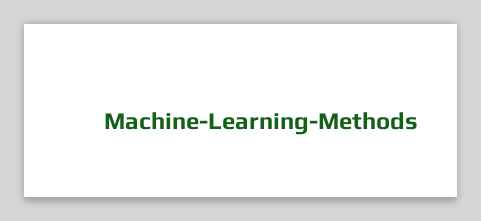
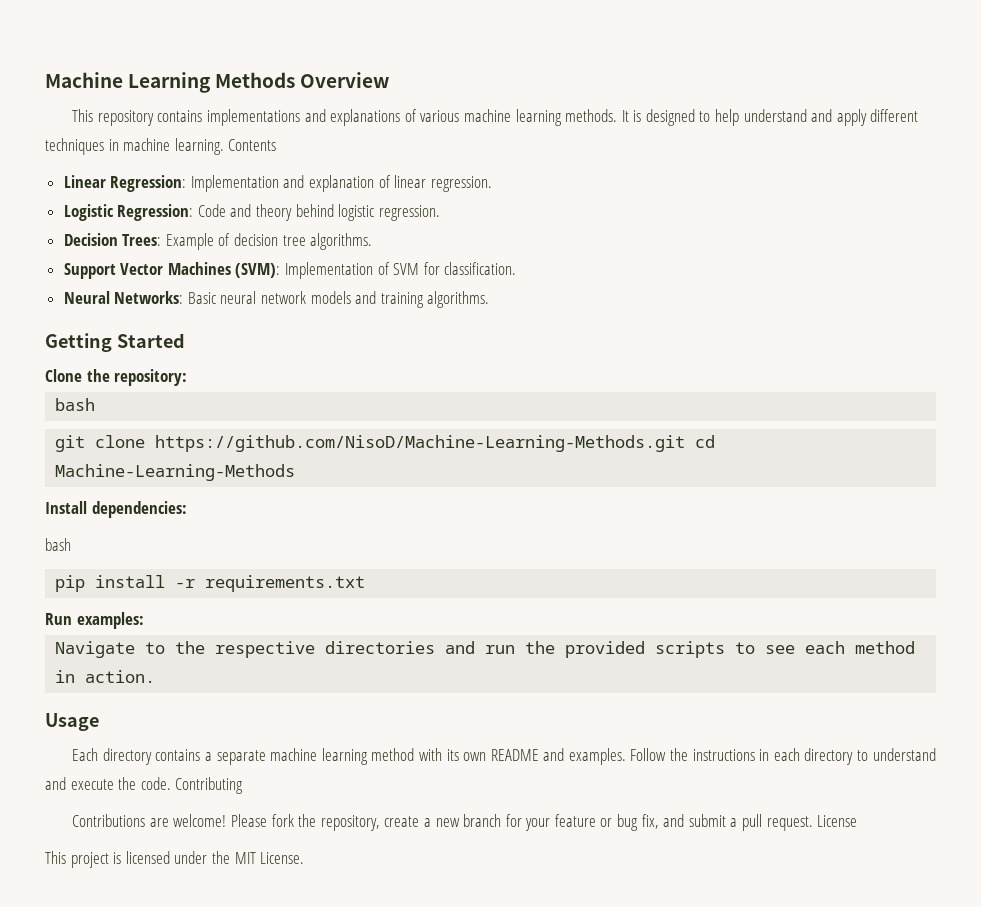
[104,112,418,135] Machine-Learning-Methods -> [45,72,390,93] [72,109,919,126] [45,138,277,155] [63,175,492,192] [63,204,440,221] [63,233,373,250] [63,262,517,279] [63,291,490,308] [45,333,185,352] [45,369,188,386] [55,398,96,411] [55,435,716,452] [55,464,296,481] [45,501,187,518] [45,538,71,551] [55,575,366,592] [45,612,144,629] [55,641,916,658] [55,670,156,683] [45,713,99,731] [72,748,936,765] [45,777,244,794] [72,814,858,831] [45,851,305,868] Machine Learning Methods Overview // This repository contains implementations and explanations of various machine learning methods. It is designed to help understand and apply different techniques in machine learning. Contents // Linear Regression: Implementation and explanation of linear regression. // Logistic Regression: Code and theory behind logistic regression. // Decision Trees: Example of decision tree algorithms. // Support Vector Machines (SVM): Implementation of SVM for classification. // Neural Networks: Basic neural network models and training algorithms. // Getting Started // Clone the repository: // bash // git clone https://github.com/NisoD/Machine-Learning-Methods.git cd Machine-Learning-Methods // Install dependencies: // bash // pip install -r requirements.txt // Run examples: // Navigate to the respective directories and run the provided scripts to see each method in action. // Usage // Each directory contains a separate machine learning method with its own README and examples. Follow the instructions in each directory to understand and execute the code. Contributing // Contributions are welcome! Please fork the repository, create a new branch for your feature or bug fix, and submit a pull request. License // This project is licensed under the MIT License.

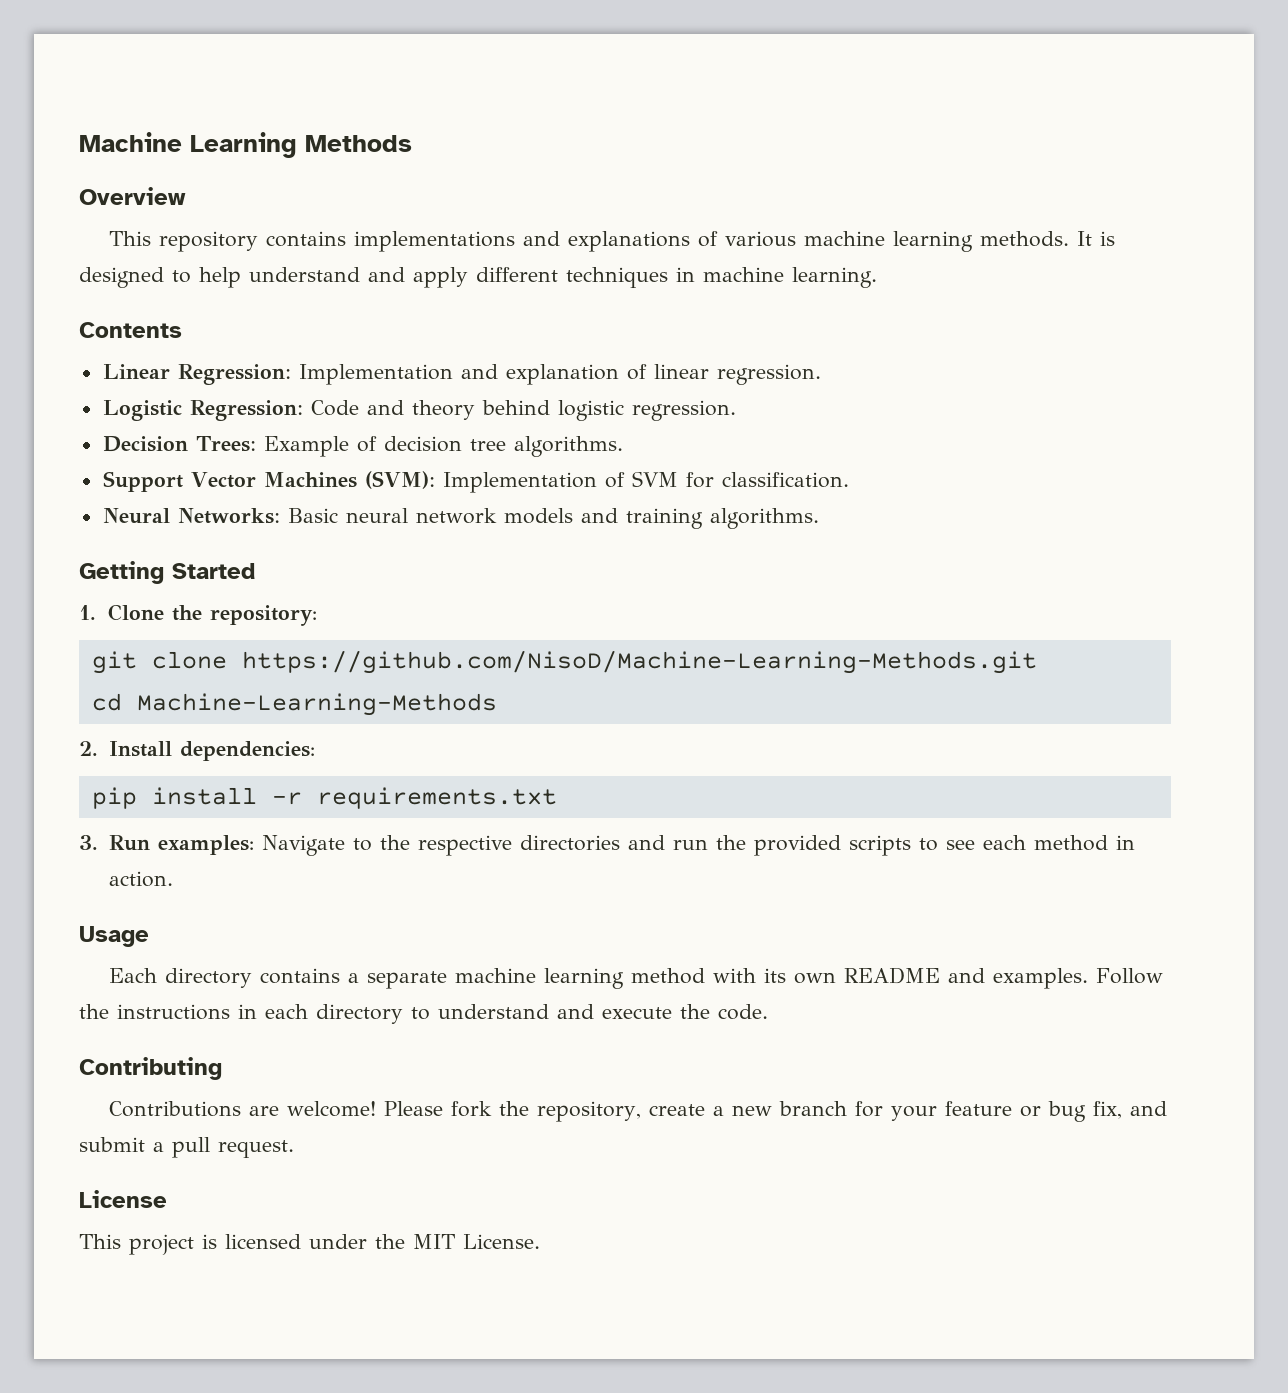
(296, 80) none -> (412, 143) //
(224, 146) none -> (877, 277) //
(185, 340) none -> [79,605,96,620] 1.
[55,398,96,411] // bash -> (317, 615) none
(686, 443) none -> (1037, 662) //
(296, 472) none -> [79,741,98,756] 2.
[45,538,71,551] // bash -> (315, 751) none
(366, 583) none -> [79,835,98,850] 3.
(144, 620) // -> (254, 845) none
(171, 783) none -> (768, 1012) //
(813, 823) none -> (294, 1149) //

